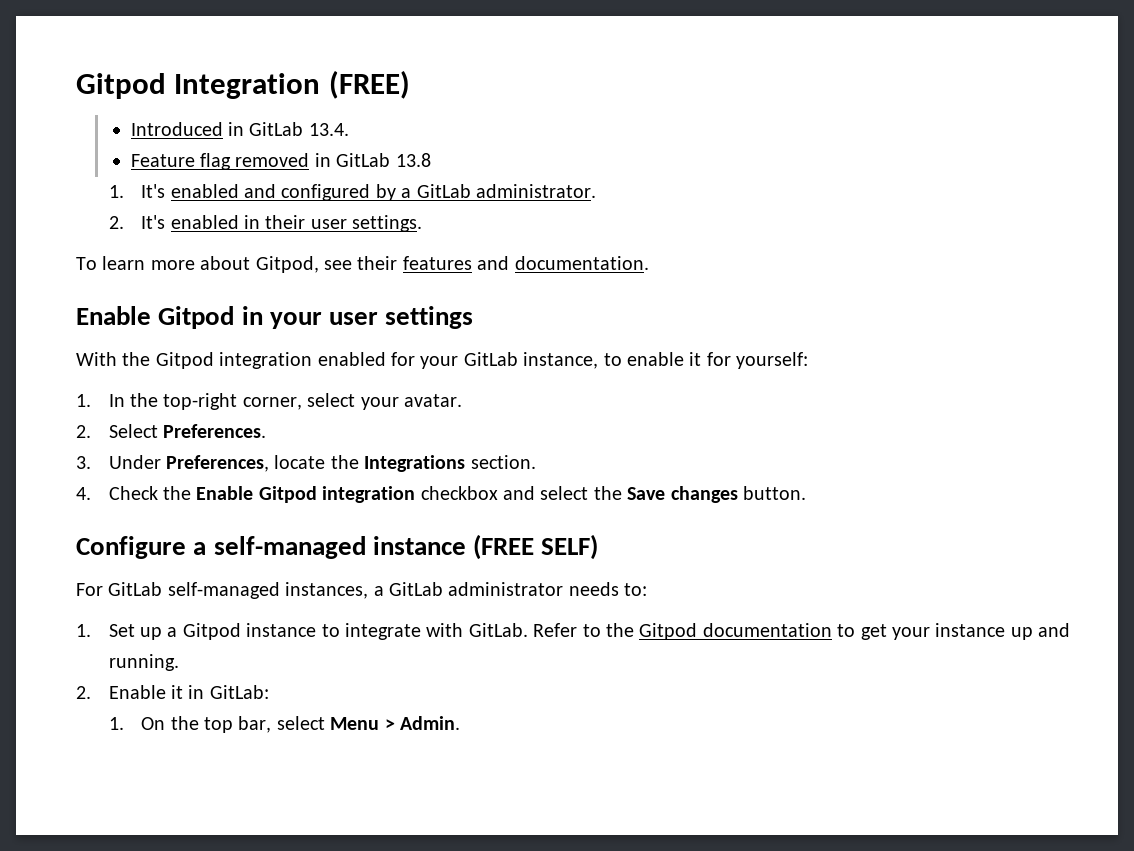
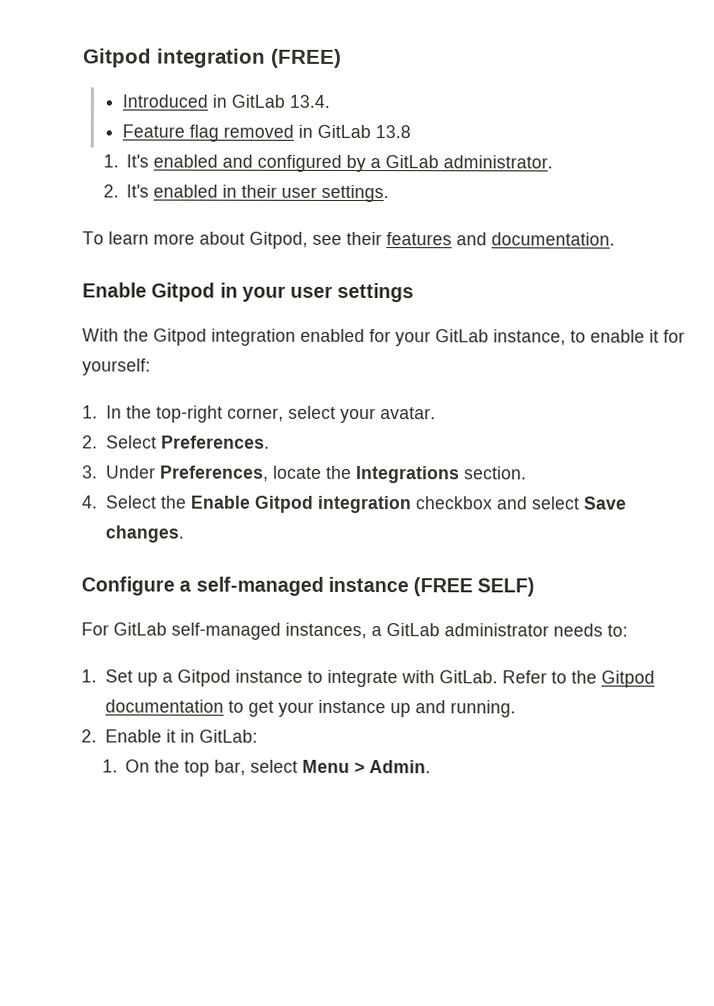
[76,73,321,99] Gitpod Integration -> [82,48,266,68] Gitpod integration
[108,486,158,500] Check -> [104,495,157,509] Select
[593,486,807,503] the Save changes button. -> [582,496,627,510] [104,525,184,543] Save changes.

